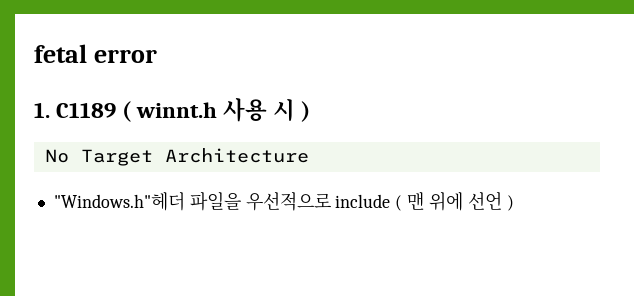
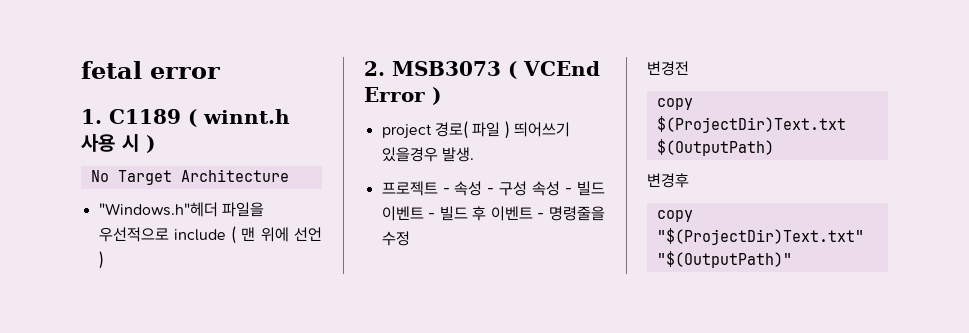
(514, 203) none -> [364,61,600,79] [364,87,441,105] [381,121,570,139] [381,147,474,162] [381,181,605,196] [381,206,605,221] [381,231,410,246] [647,61,689,76] [656,98,693,110] [656,116,846,133] [656,139,774,156] [647,173,689,188] [656,210,693,222] [656,228,864,245] [656,251,792,268] // 2. MSB3073 ( VCEnd Error ) // project 경로( 파일 ) 띄어쓰기 있을경우 발생. // 프로젝트 - 속성 - 구성 속성 - 빌드 이벤트 - 빌드 후 이벤트 - 명령줄을 수정 // 변경전 // copy $(ProjectDir)Text.txt $(OutputPath) // 변경후 // copy "$(ProjectDir)Text.txt" "$(OutputPath)"

